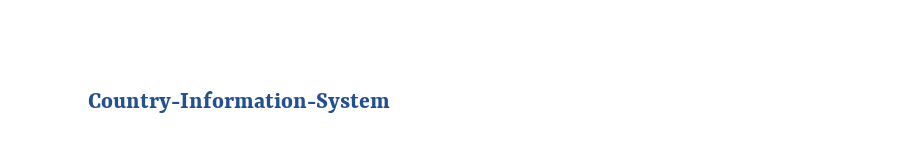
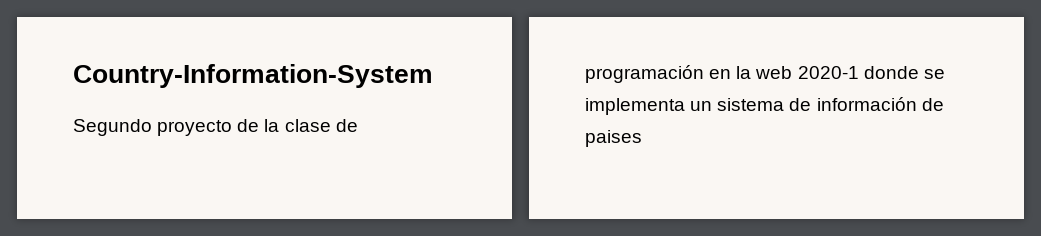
(390, 102) none -> [73,119,358,136] [585,65,945,83] [585,97,944,115] [585,130,642,147] // Segundo proyecto de la clase de programación en la web 2020-1 donde se implementa un sistema de información de paises

